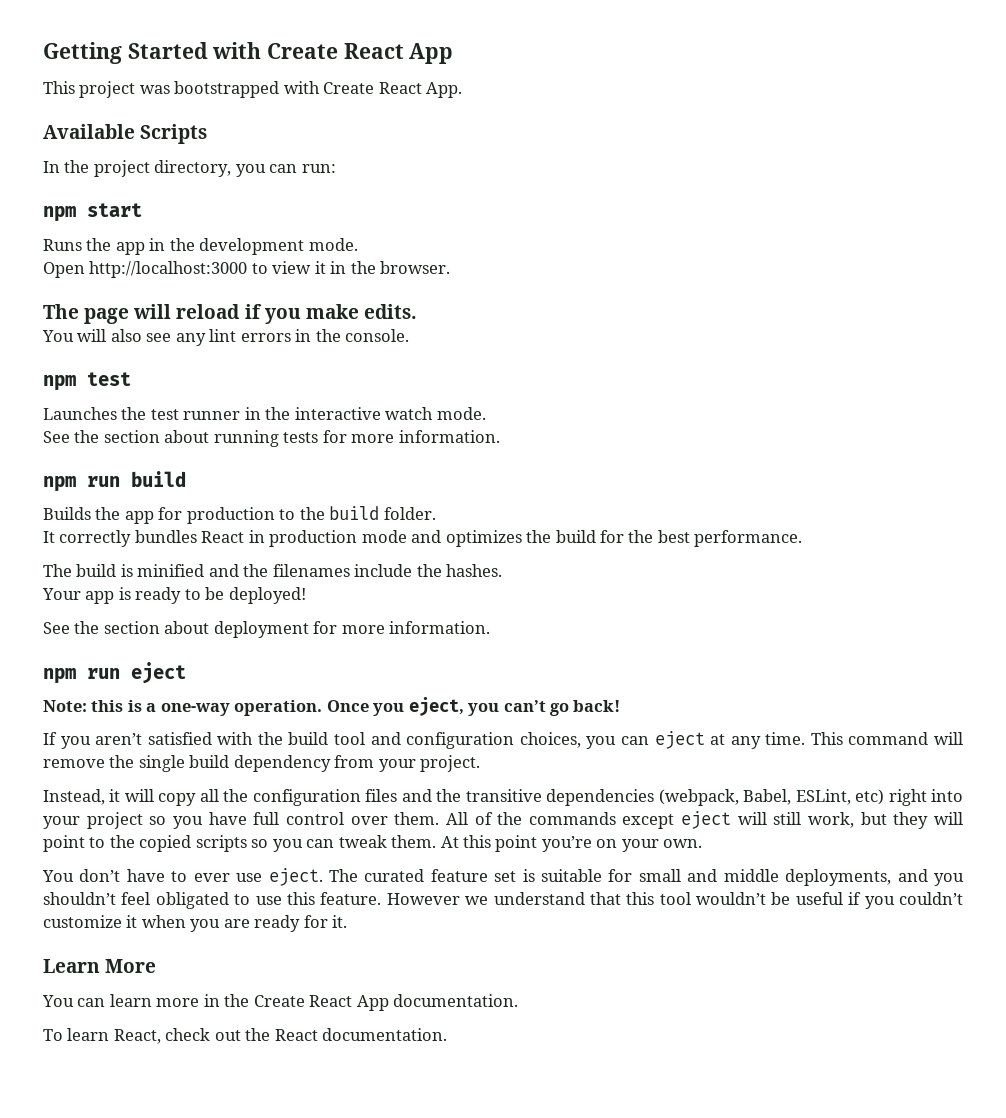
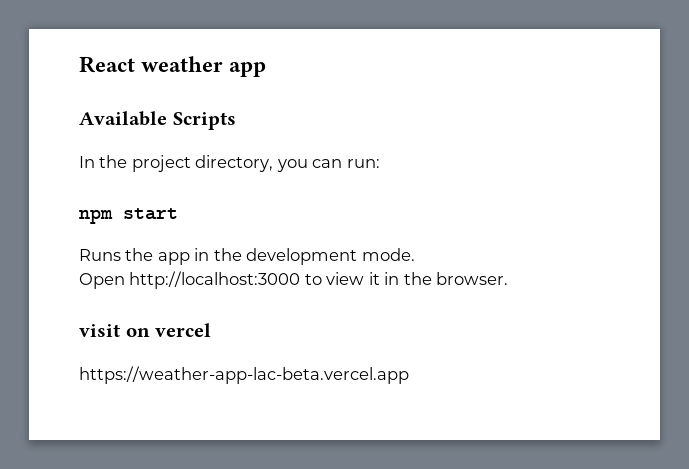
[43,42,454,64] [43,81,463,98] Getting Started with Create React App // This project was bootstrapped with Create React App. -> [79,56,267,77] React weather app
[43,304,417,324] [42,329,410,346] [43,372,131,391] [43,407,486,420] [43,430,500,447] [43,471,186,492] [43,506,436,524] [43,530,803,547] [43,564,503,577] [42,587,306,604] [43,621,491,638] [43,662,186,684] [43,697,621,716] [43,731,963,749] [43,755,481,772] [43,789,964,806] [43,811,963,829] [43,835,703,852] [42,868,965,886] [43,892,964,909] [43,915,348,932] [43,959,157,973] [42,994,519,1011] [43,1028,448,1044] The page will reload if you make edits. // You will also see any lint errors in the console. // npm test // Launches the test runner in the interactive watch mode. // See the section about running tests for more information. // npm run build // Builds the app for production to the build folder. // It correctly bundles React in production mode and optimizes the build for the best performance. // The build is minified and the filenames include the hashes. // Your app is ready to be deployed! // See the section about deployment for more information. // npm run eject // Note: this is a one-way operation. Once you eject, you can’t go back! // If you aren’t satisfied with the build tool and configuration choices, you can eject at any time. This command will remove the single build dependency from your project. // Instead, it will copy all the configuration files and the transitive dependencies (webpack, Babel, ESLint, etc) right into your project so you have full control over them. All of the commands except eject will still work, but they will point to the copied scripts so you can tweak them. At this point you’re on your own. // You don’t have to ever use eject. The curated feature set is suitable for small and middle deployments, and you shouldn’t feel obligated to use this feature. However we understand that this tool wouldn’t be useful if you couldn’t customize it when you are ready for it. // Learn More // You can learn more in the Create React App documentation. // To learn React, check out the React documentation. -> [79,323,212,337] [79,366,409,384] visit on vercel // https://weather-app-lac-beta.vercel.app

